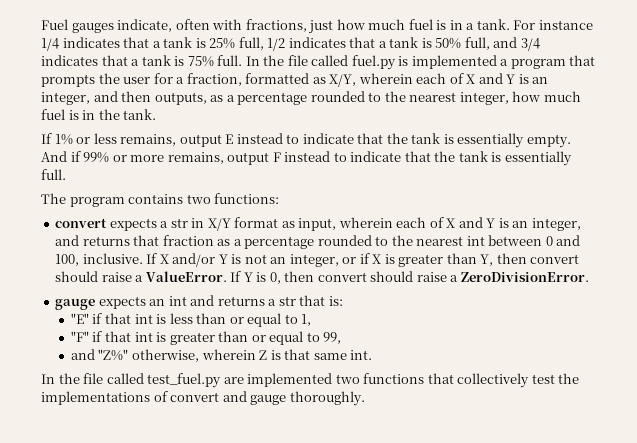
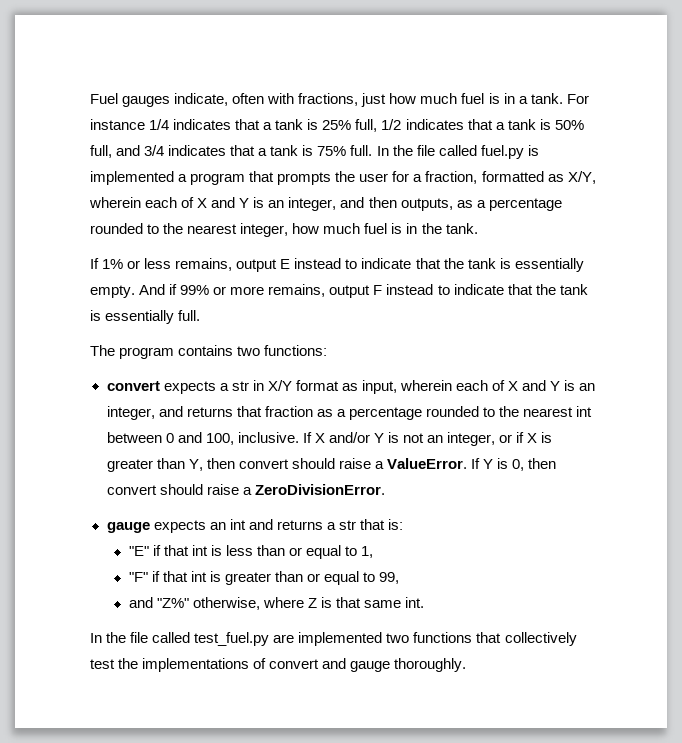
[201,349,256,360] wherein -> [263,597,305,608] where

